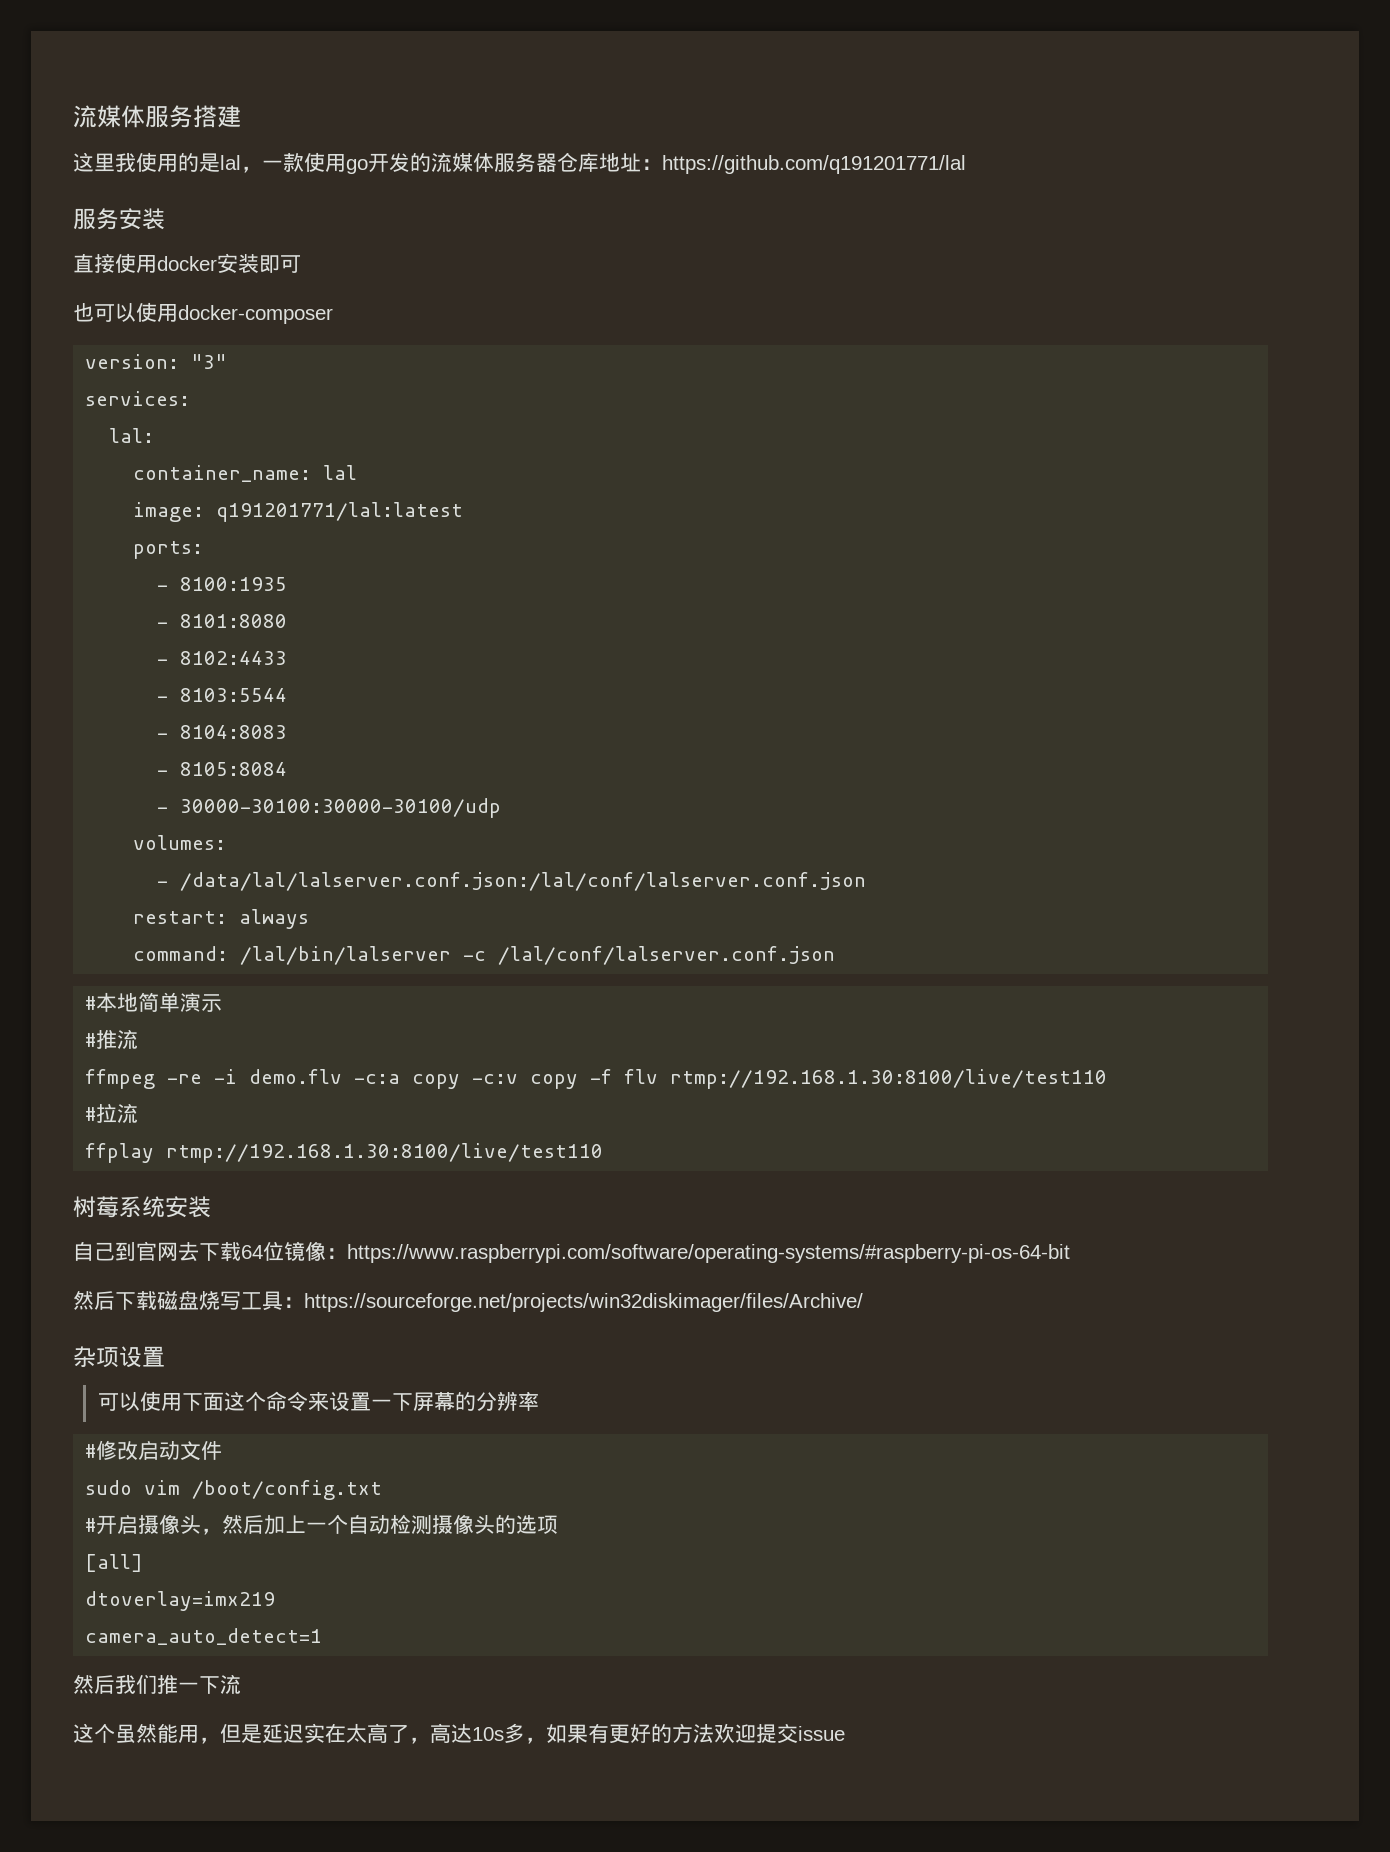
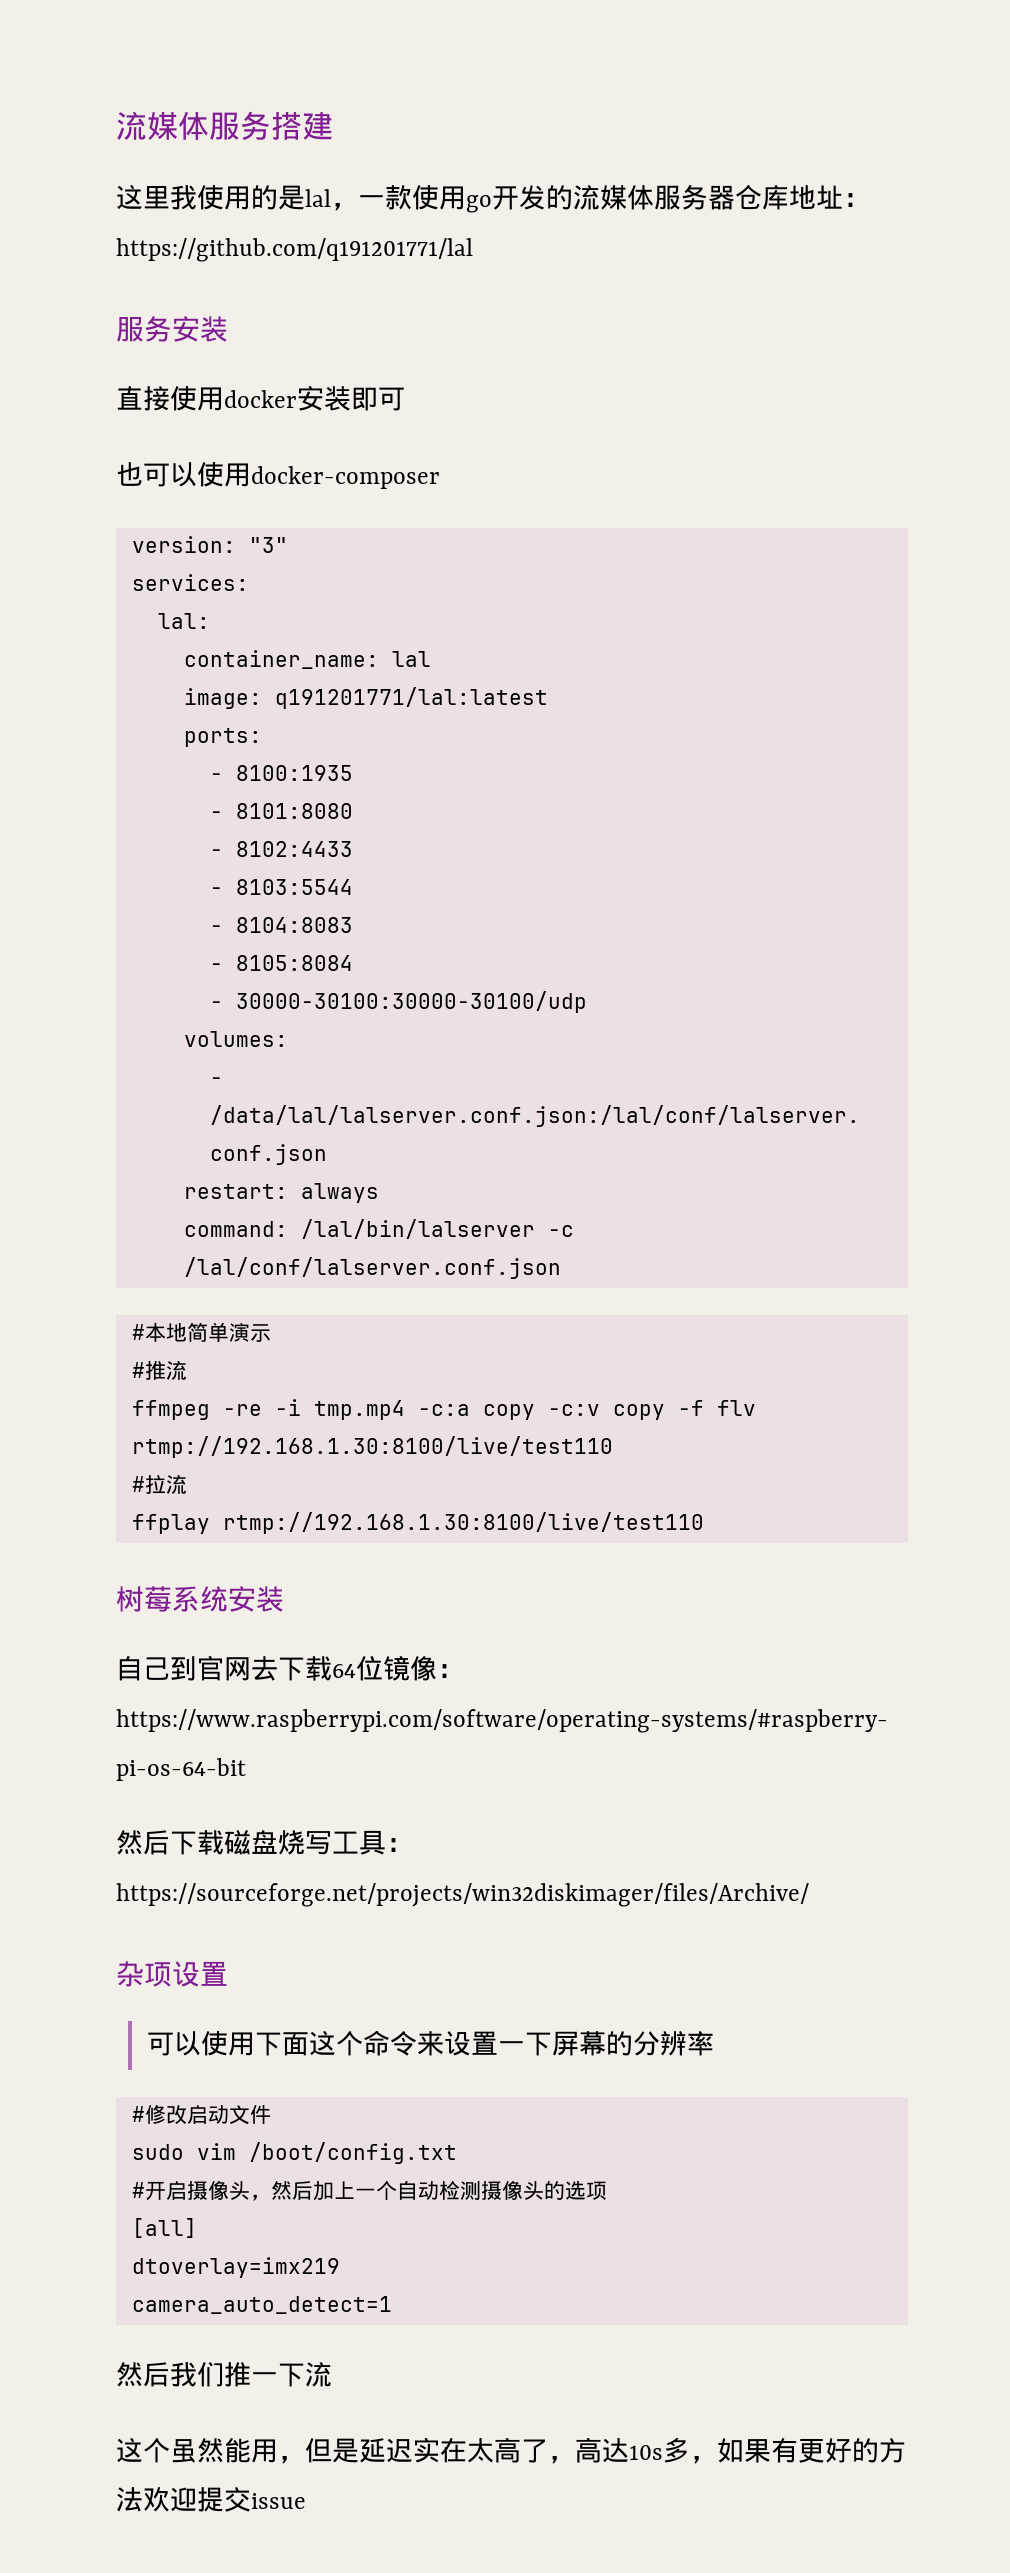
[249,1069,343,1084] demo.flv -> [313,1400,405,1420] tmp.mp4

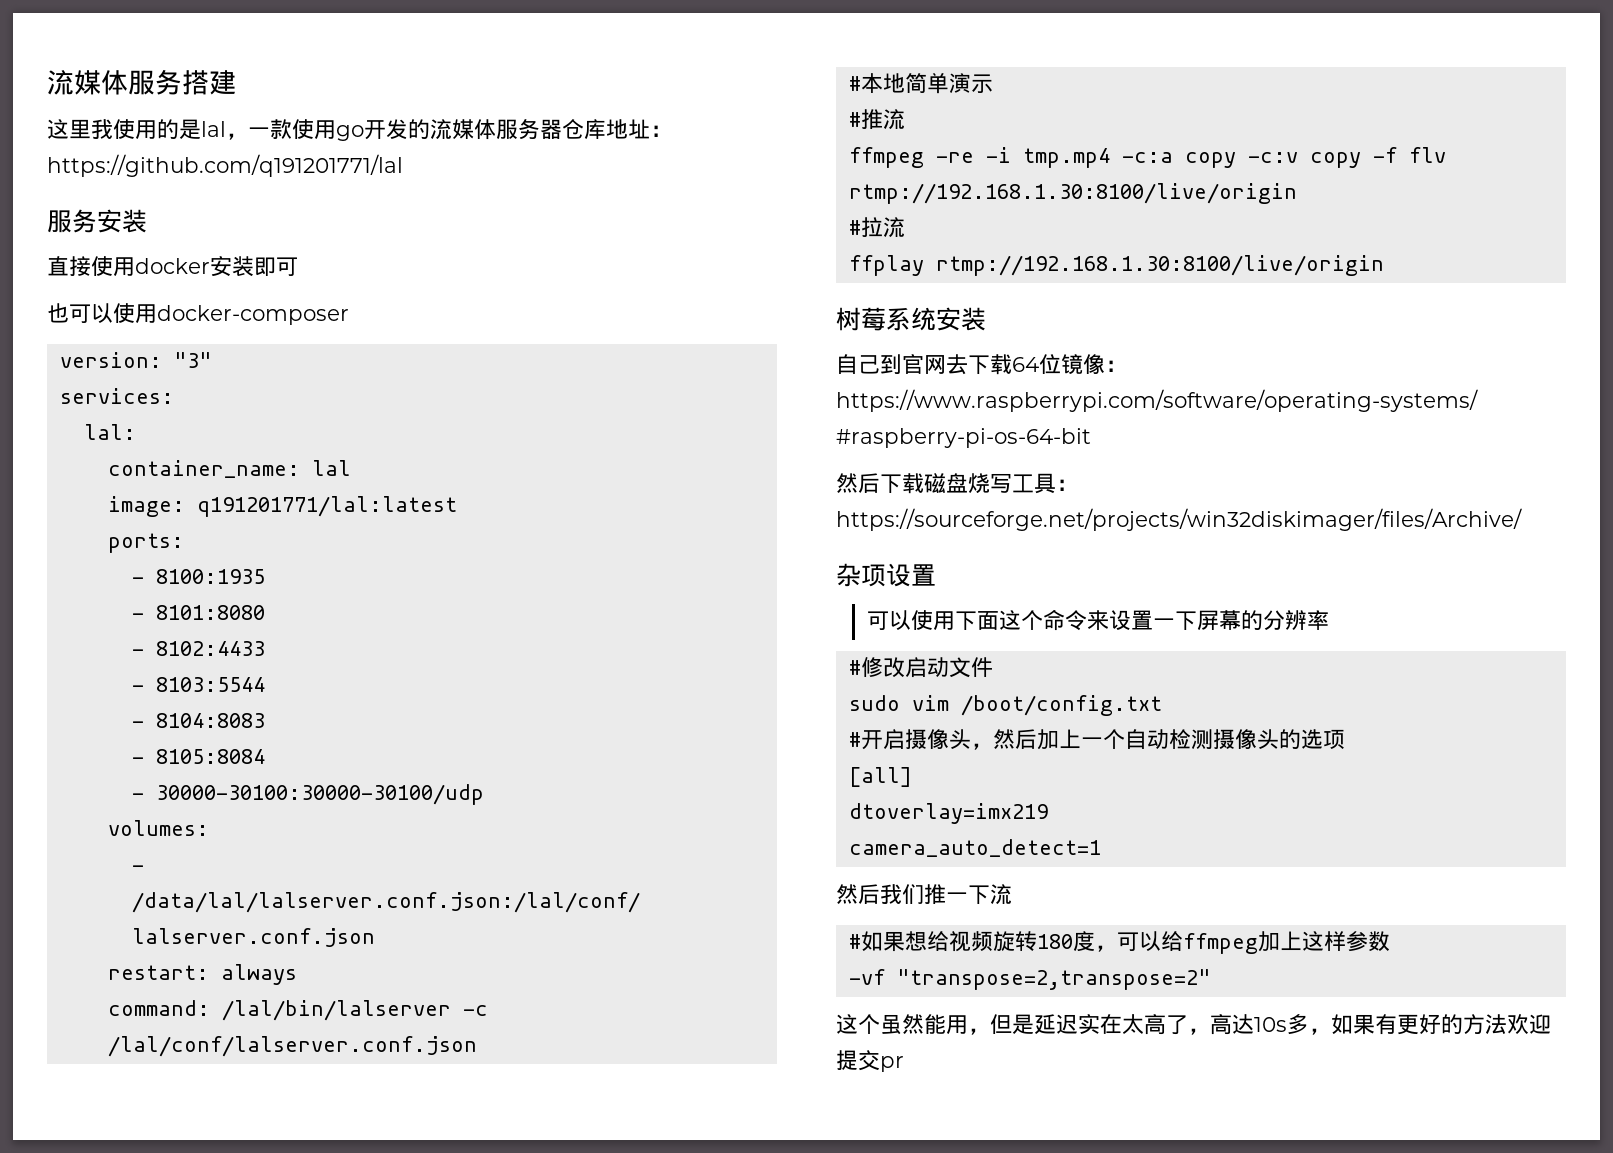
[131,1436,613,1458] rtmp://192.168.1.30:8100/live/test110 -> [848,183,1297,204] rtmp://192.168.1.30:8100/live/origin
[222,1512,704,1534] rtmp://192.168.1.30:8100/live/test110 -> [935,255,1384,276] rtmp://192.168.1.30:8100/live/origin
(332, 2374) none -> [848,931,1390,954] [848,969,1211,990] // #如果想给视频旋转180度，可以给ffmpeg加上这样参数 // -vf "transpose=2,transpose=2"
[251,2493,306,2509] issue -> [880,1056,904,1072] pr

